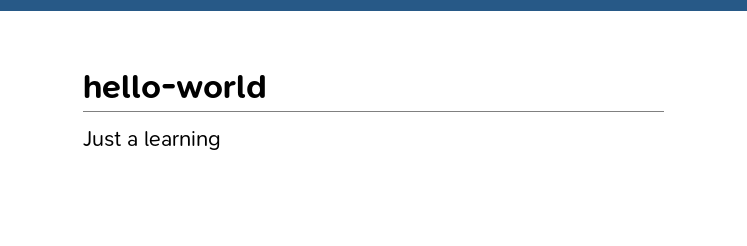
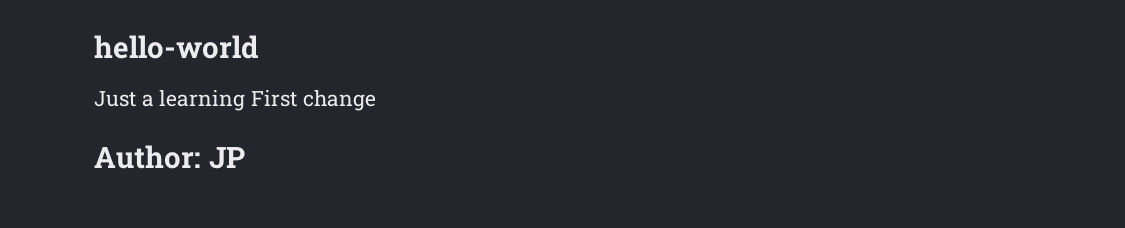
(221, 140) none -> [251,90,376,111] [94,145,245,169] First change // Author: JP

